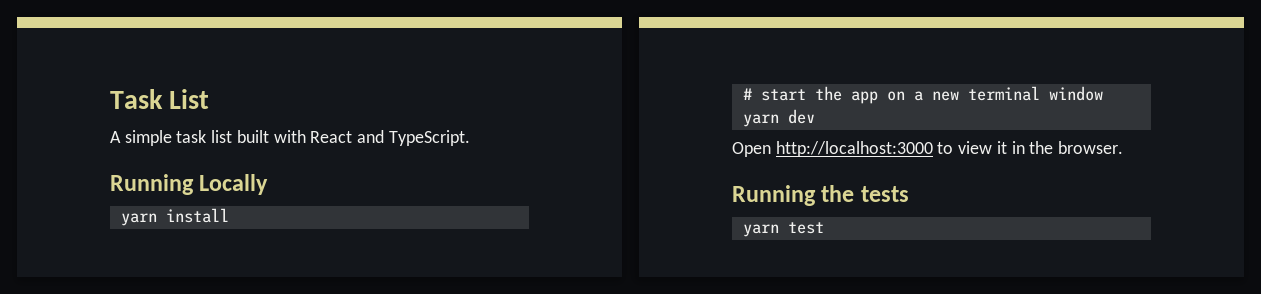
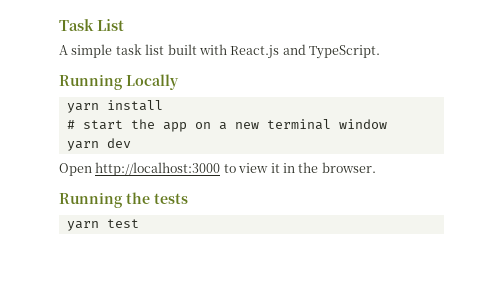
[310,131,353,143] React -> [230,45,280,59] React.js

